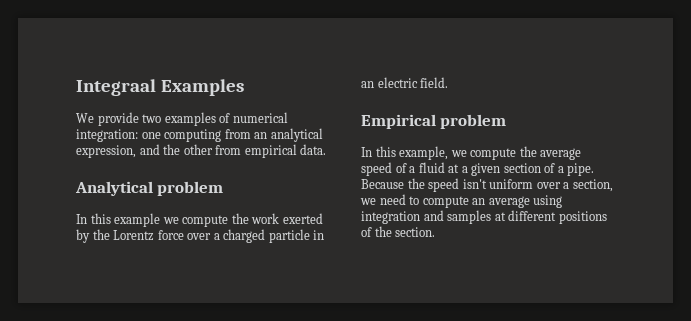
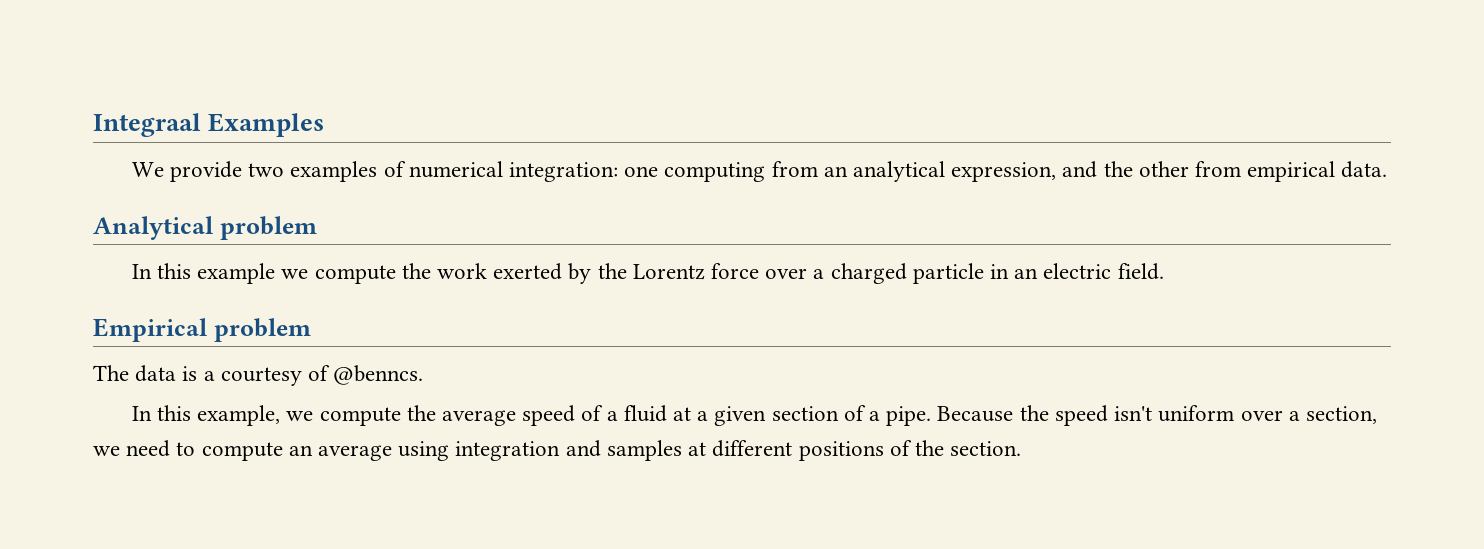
(507, 121) none -> [93,365,424,386] // The data is a courtesy of @benncs.

